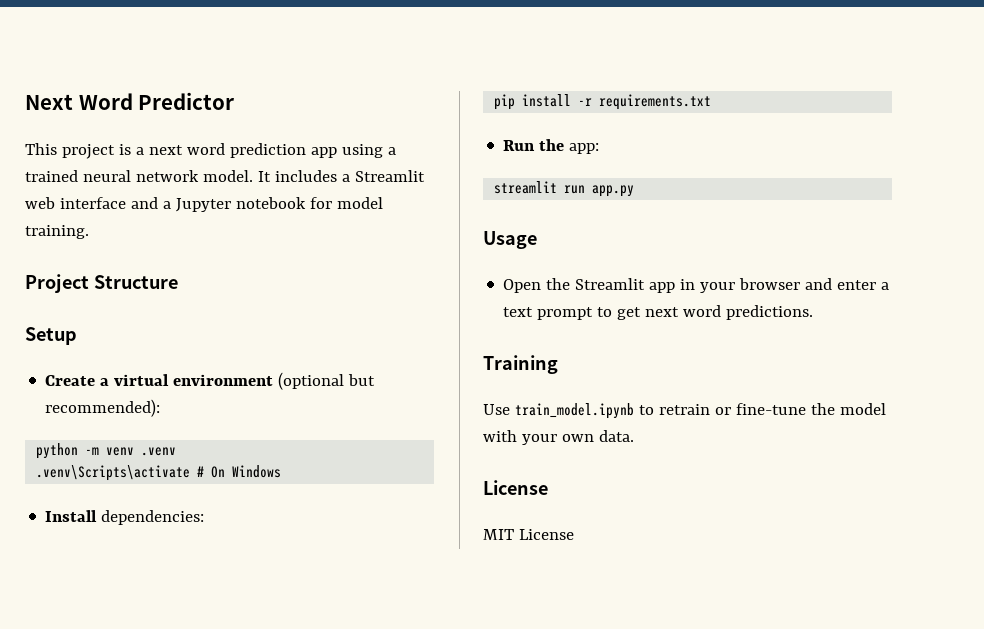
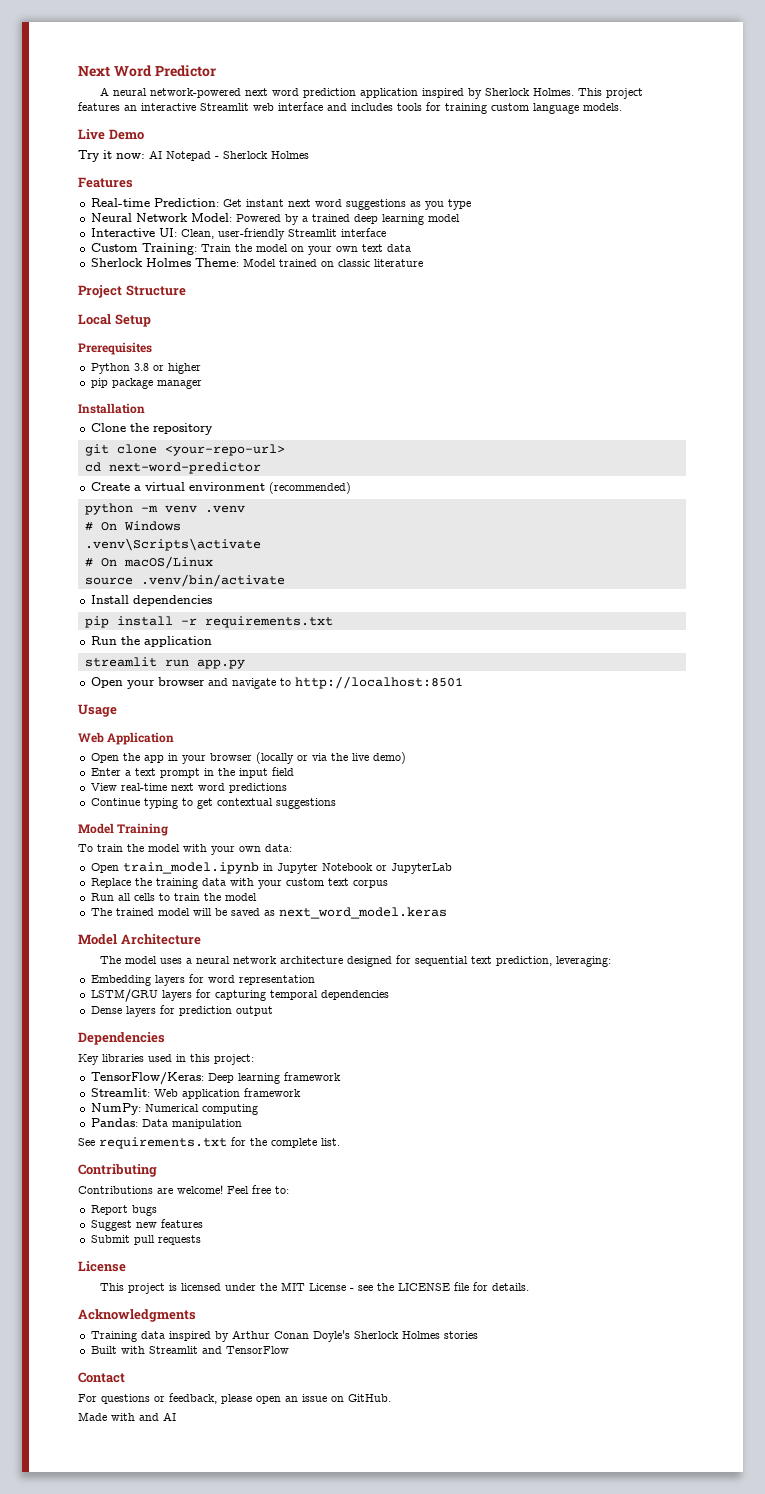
[25,143,396,159] [25,170,425,182] [25,197,383,212] [25,225,89,239] This project is a next word prediction app using a trained neural network model. It includes a Streamlit web interface and a Jupyter notebook for model training. -> [100,87,644,99] [78,102,622,114] [78,129,144,140] [78,150,309,162] [78,177,133,188] [90,198,471,210] [90,213,460,225] [90,228,386,240] [90,243,411,255] [90,258,423,267] A neural network-powered next word prediction application inspired by Sherlock Holmes. This project features an interactive Streamlit web interface and includes tools for training custom language models. // Live Demo // Try it now: AI Notepad - Sherlock Holmes // Features // Real-time Prediction: Get instant next word suggestions as you type // Neural Network Model: Powered by a trained deep learning model // Interactive UI: Clean, user-friendly Streamlit interface // Custom Training: Train the model on your own text data // Sherlock Holmes Theme: Model trained on classic literature
(178, 282) none -> [78,314,111,325] Local
(77, 336) none -> [78,342,152,355] [90,363,201,374] [90,378,202,389] [78,403,145,414] [90,423,213,435] [84,444,285,456] [84,462,261,474] // Prerequisites // Python 3.8 or higher // pip package manager // Installation // Clone the repository // git clone <your-repo-url> // cd next-word-predictor
[278,372,376,390] [45,399,161,417] (optional but recommended): -> [268,482,351,494] (recommended)
[36,465,191,481] .venv\Scripts\activate -> (245, 509) none
(282, 471) none -> [84,538,261,551] [84,556,213,569] [84,574,285,587] // .venv\Scripts\activate // # On macOS/Linux // source .venv/bin/activate
[101,510,205,525] dependencies: -> [132,595,212,606] dependencies
[569,143,600,154] app: -> [143,636,212,647] application
(635, 191) none -> [90,676,463,689] // Open your browser and navigate to http://localhost:8501
(537, 240) none -> [78,732,175,745] // Web Application
[575,278,646,290] Streamlit -> (140, 757) none
[805,278,890,290] [503,305,814,320] [483,355,558,374] [483,403,806,419] and enter a text prompt to get next word predictions. // Training // Use train_model.ipynb to retrain or fine-tune -> [255,752,406,764] [90,767,294,778] [90,783,287,793] [90,798,336,809] [78,823,169,836] [78,844,123,852] (locally or via the live demo) // Enter a text prompt in the input field // View real-time next word predictions // Continue typing to get contextual suggestions // Model Training // To train
[598,430,634,442] [483,480,548,495] [483,529,574,540] data. // License // MIT License -> [265,844,292,852] [90,862,452,874] [90,878,388,889] [90,893,257,901] [90,907,447,919] [78,934,201,945] [100,955,612,967] [90,974,315,986] [90,989,389,1002] [90,1005,273,1017] [78,1032,165,1045] [78,1054,254,1065] [90,1072,341,1085] [90,1088,301,1099] [90,1103,258,1115] [90,1118,242,1129] [78,1137,340,1149] [78,1164,157,1177] [78,1185,289,1194] [90,1205,157,1216] [90,1219,203,1231] [90,1235,201,1245] [78,1261,126,1272] [100,1282,530,1294] [78,1309,196,1322] [90,1330,478,1342] [90,1346,289,1354] [78,1372,125,1383] [78,1393,391,1404] [78,1412,176,1421] data: // Open train_model.ipynb in Jupyter Notebook or JupyterLab // Replace the training data with your custom text corpus // Run all cells to train the model // The trained model will be saved as next_word_model.keras // Model Architecture // The model uses a neural network architecture designed for sequential text prediction, leveraging: // Embedding layers for word representation // LSTM/GRU layers for capturing temporal dependencies // Dense layers for prediction output // Dependencies // Key libraries used in this project: // TensorFlow/Keras: Deep learning framework // Streamlit: Web application framework // NumPy: Numerical computing // Pandas: Data manipulation // See requirements.txt for the complete list. // Contributing // Contributions are welcome! Feel free to: // Report bugs // Suggest new features // Submit pull requests // License // This project is licensed under the MIT License - see the LICENSE file for details. // Acknowledgments // Training data inspired by Arthur Conan Doyle's Sherlock Holmes stories // Built with Streamlit and TensorFlow // Contact // For questions or feedback, please open an issue on GitHub. // Made with and AI

